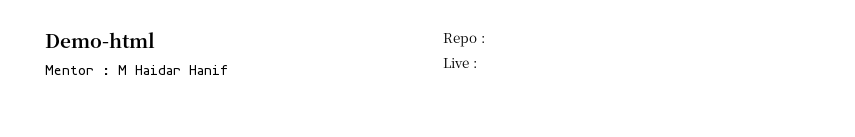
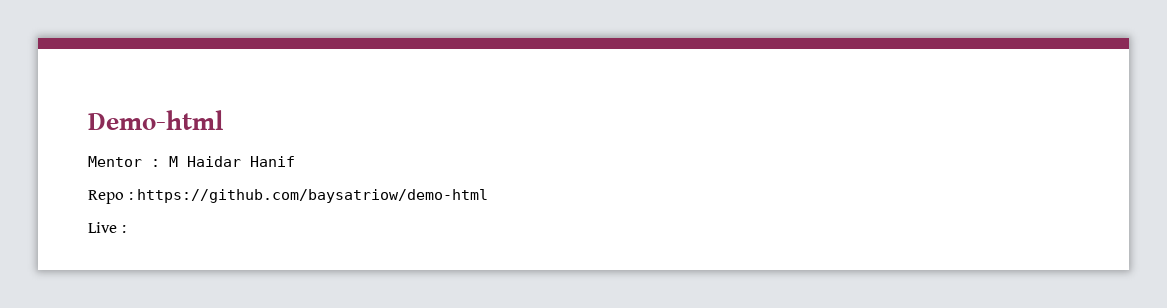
(485, 39) none -> [137,189,489,203] https://github.com/baysatriow/demo-html

